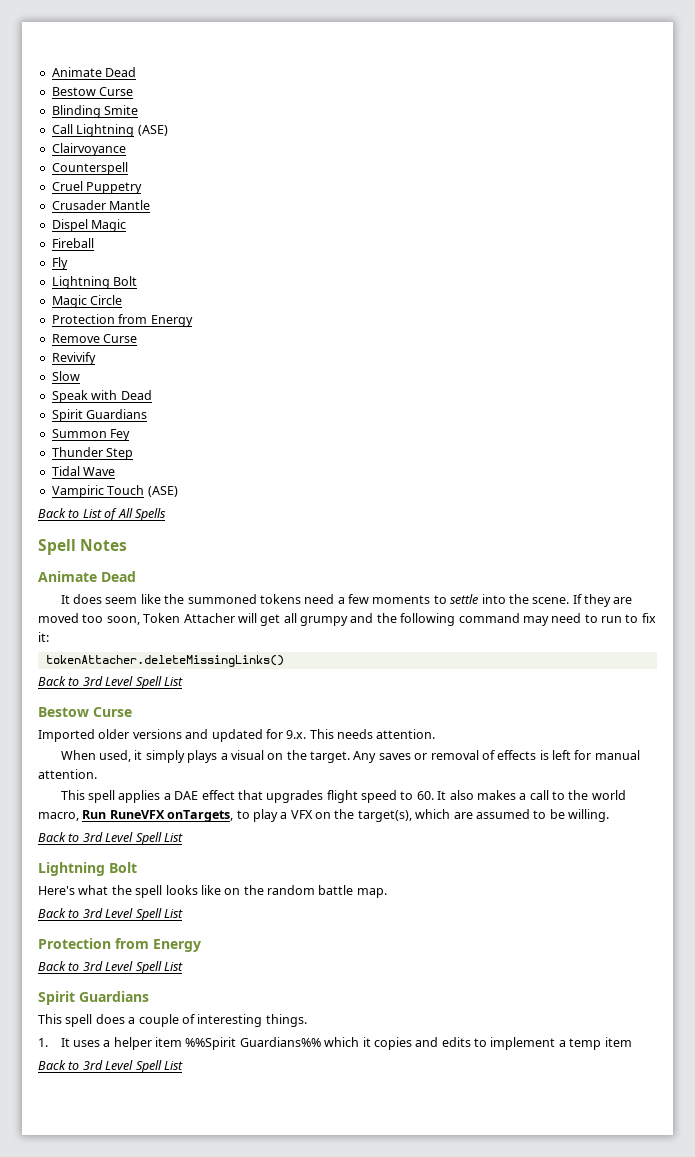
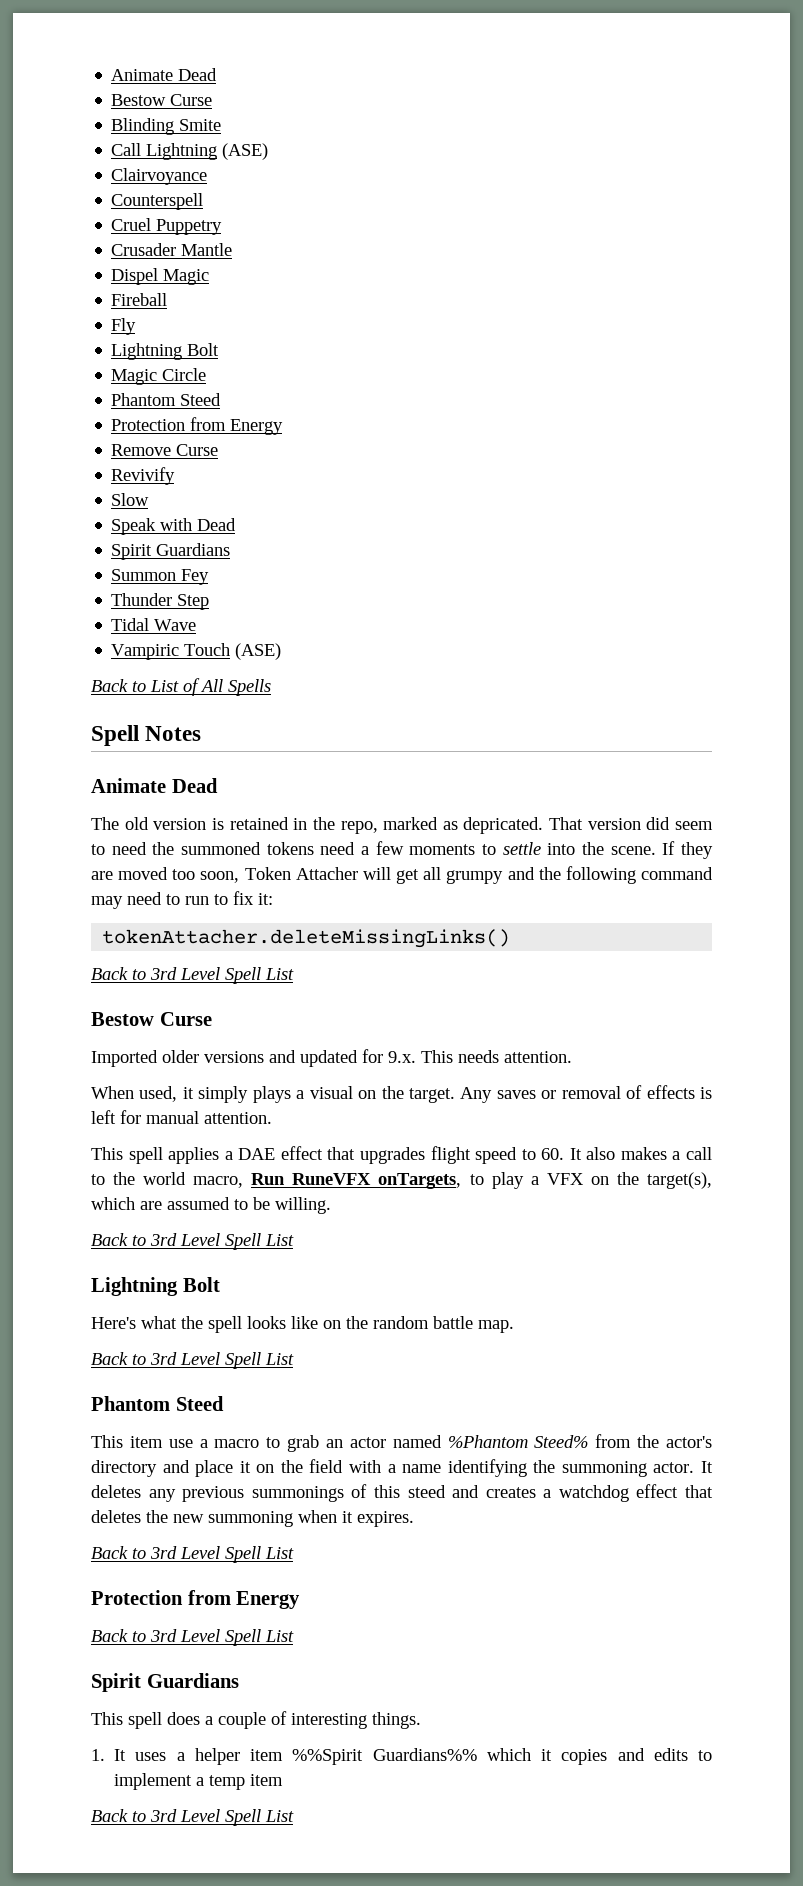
(123, 300) none -> [111,393,222,406] // Phantom Steed
[60,594,161,604] It does seem like -> [91,817,713,834] [91,842,147,855] The old version is retained in the repo, marked as depricated. That version did seem to need
(183, 913) none -> [91,1396,224,1411] [91,1434,712,1452] [91,1459,713,1477] [91,1484,713,1502] [91,1510,414,1527] [91,1546,294,1563] // Phantom Steed // This item use a macro to grab an actor named %Phantom Steed% from the actor's directory and place it on the field with a name identifying the summoning actor. It deletes any previous summonings of this steed and creates a watchdog effect that deletes the new summoning when it expires. // Back to 3rd Level Spell List

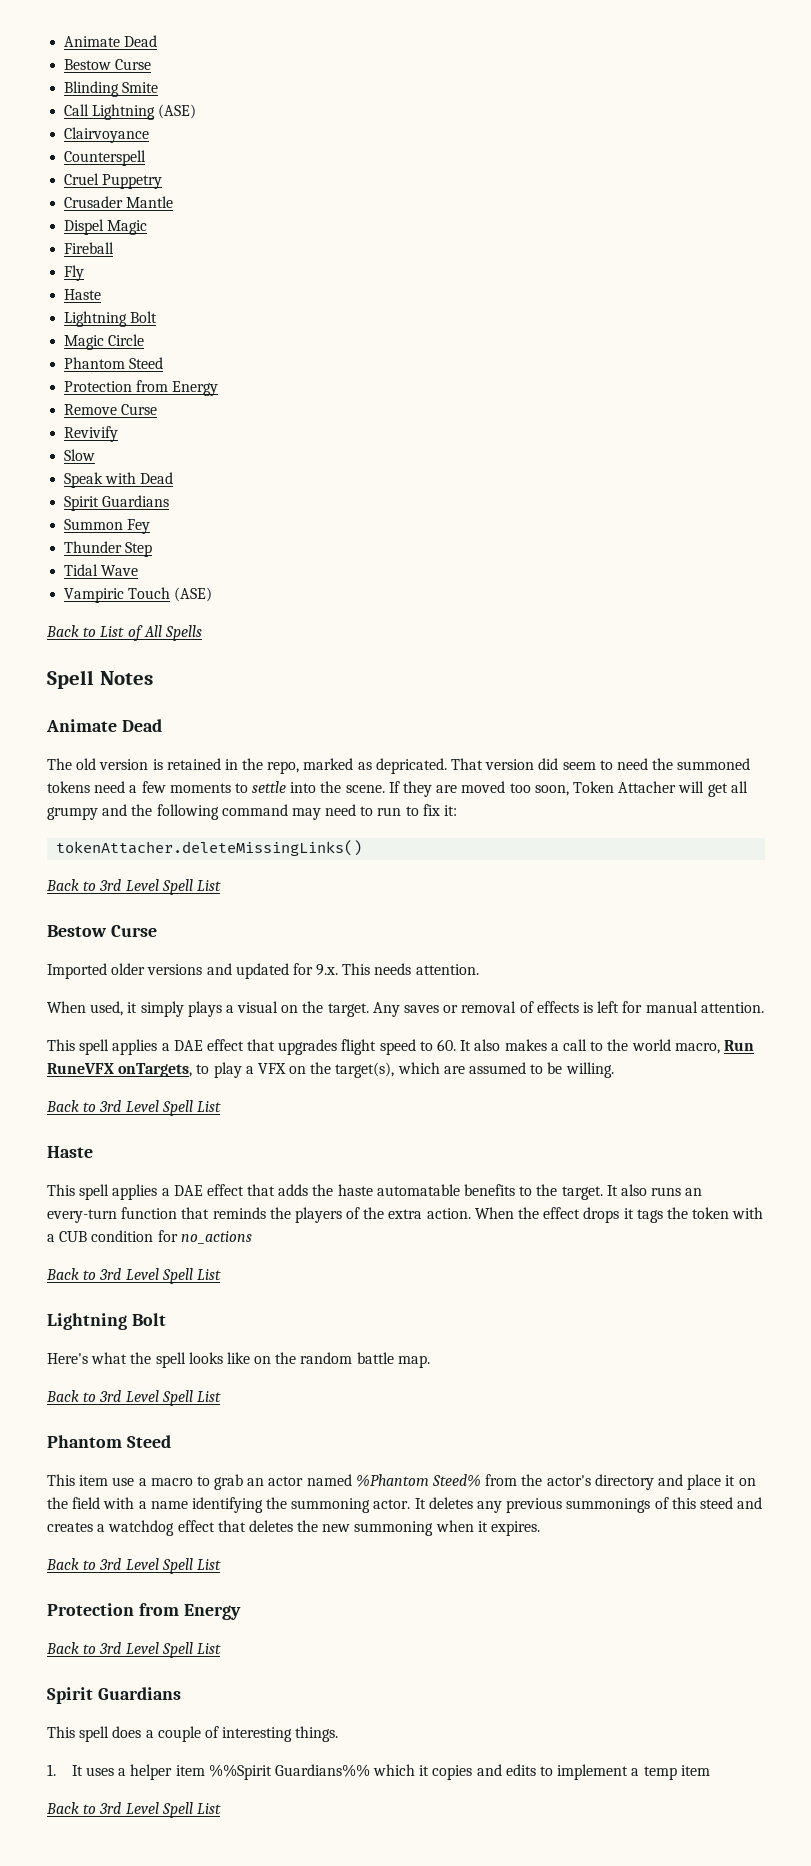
(137, 326) none -> [64,289,102,300] // Haste
(294, 1240) none -> [47,1146,93,1158] [47,1184,703,1200] [47,1207,764,1223] [47,1230,252,1244] [46,1268,221,1284] // Haste // This spell applies a DAE effect that adds the haste automatable benefits to the target. It also runs an every-turn function that reminds the players of the extra action. When the effect drops it tags the token with a CUB condition for no_actions // Back to 3rd Level Spell List

